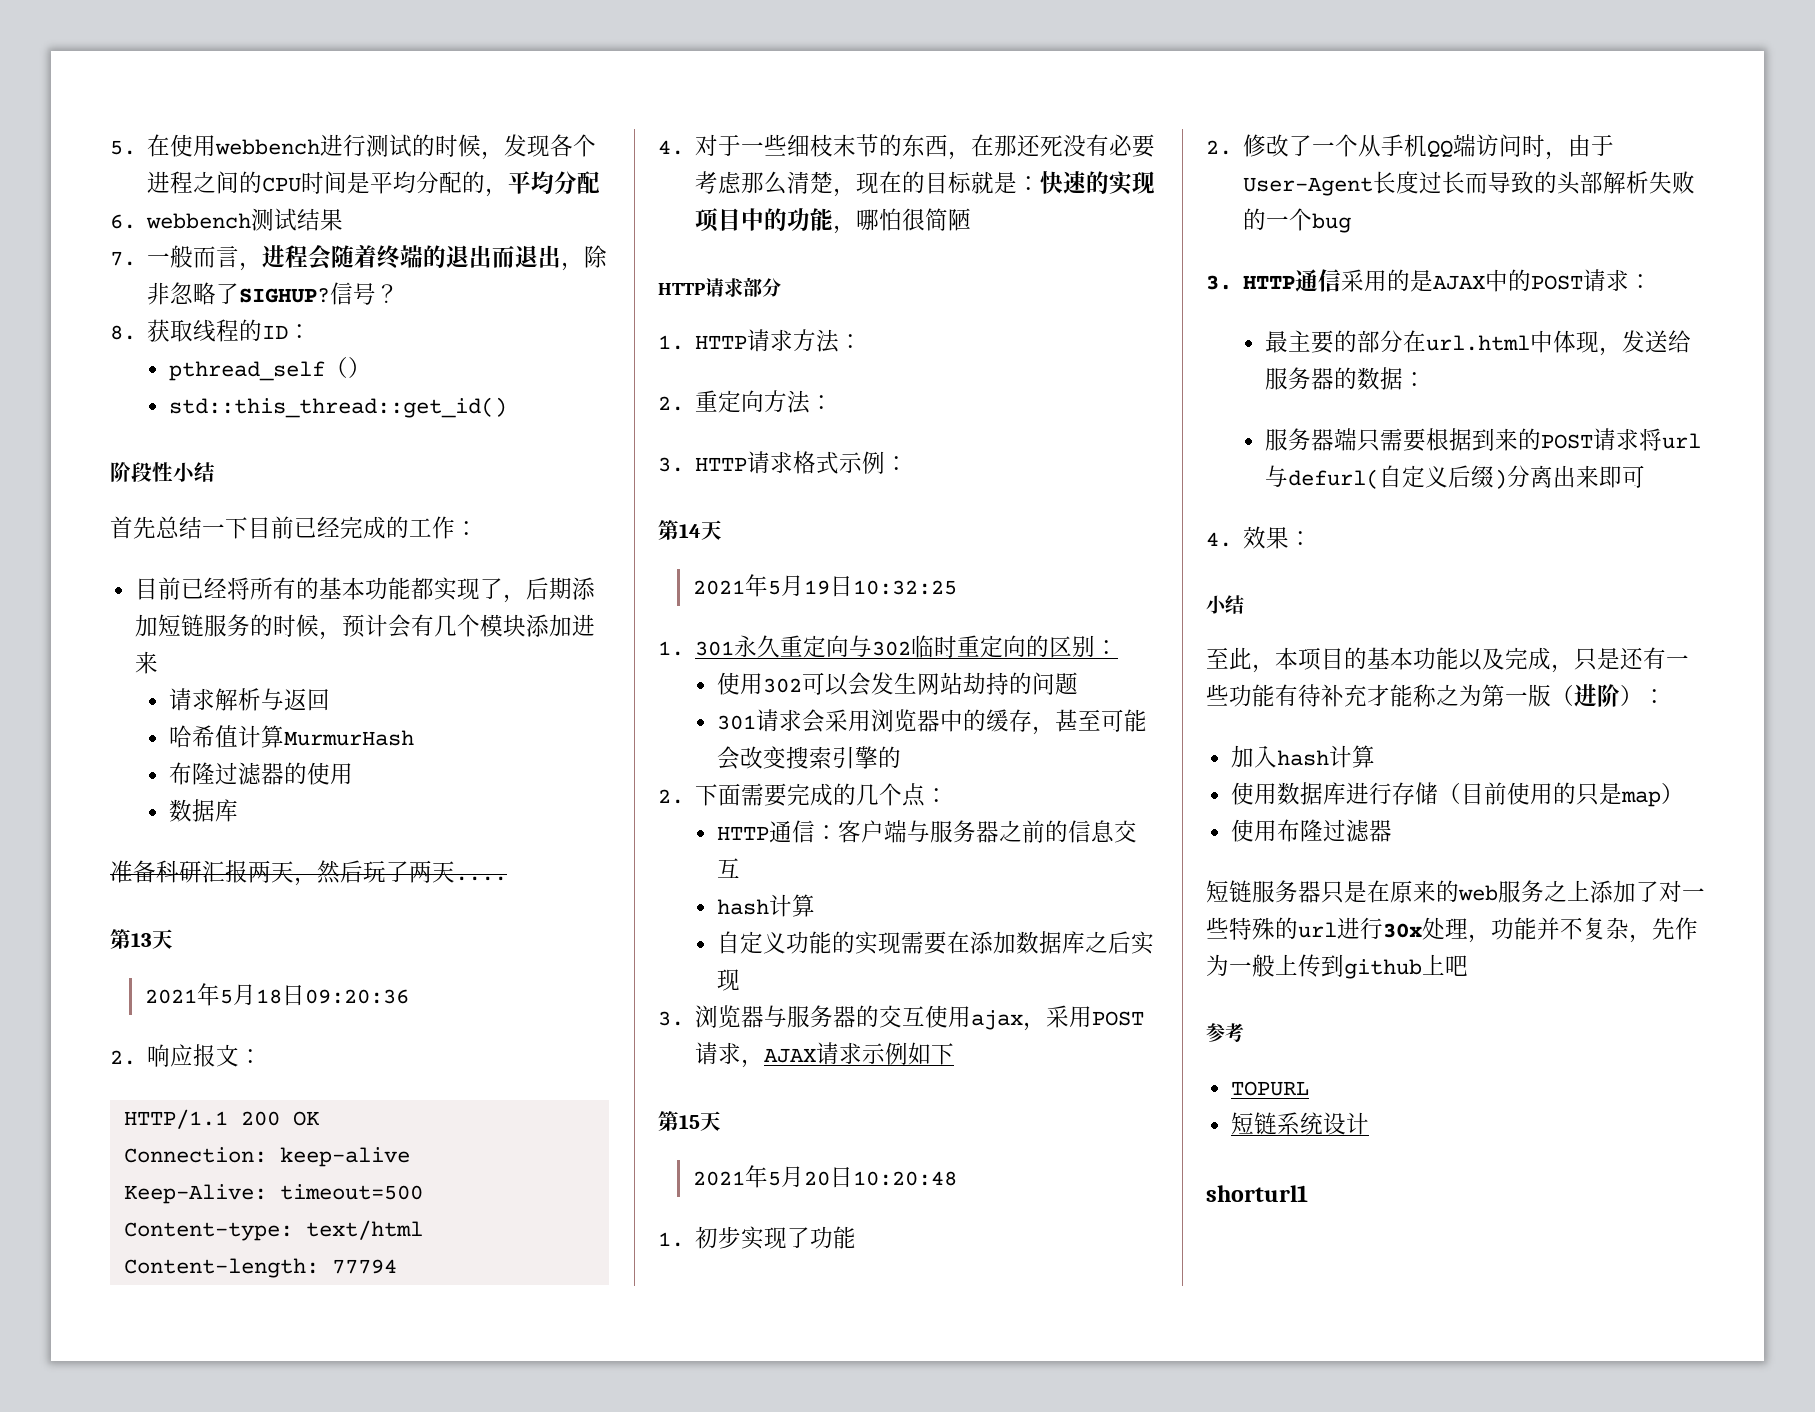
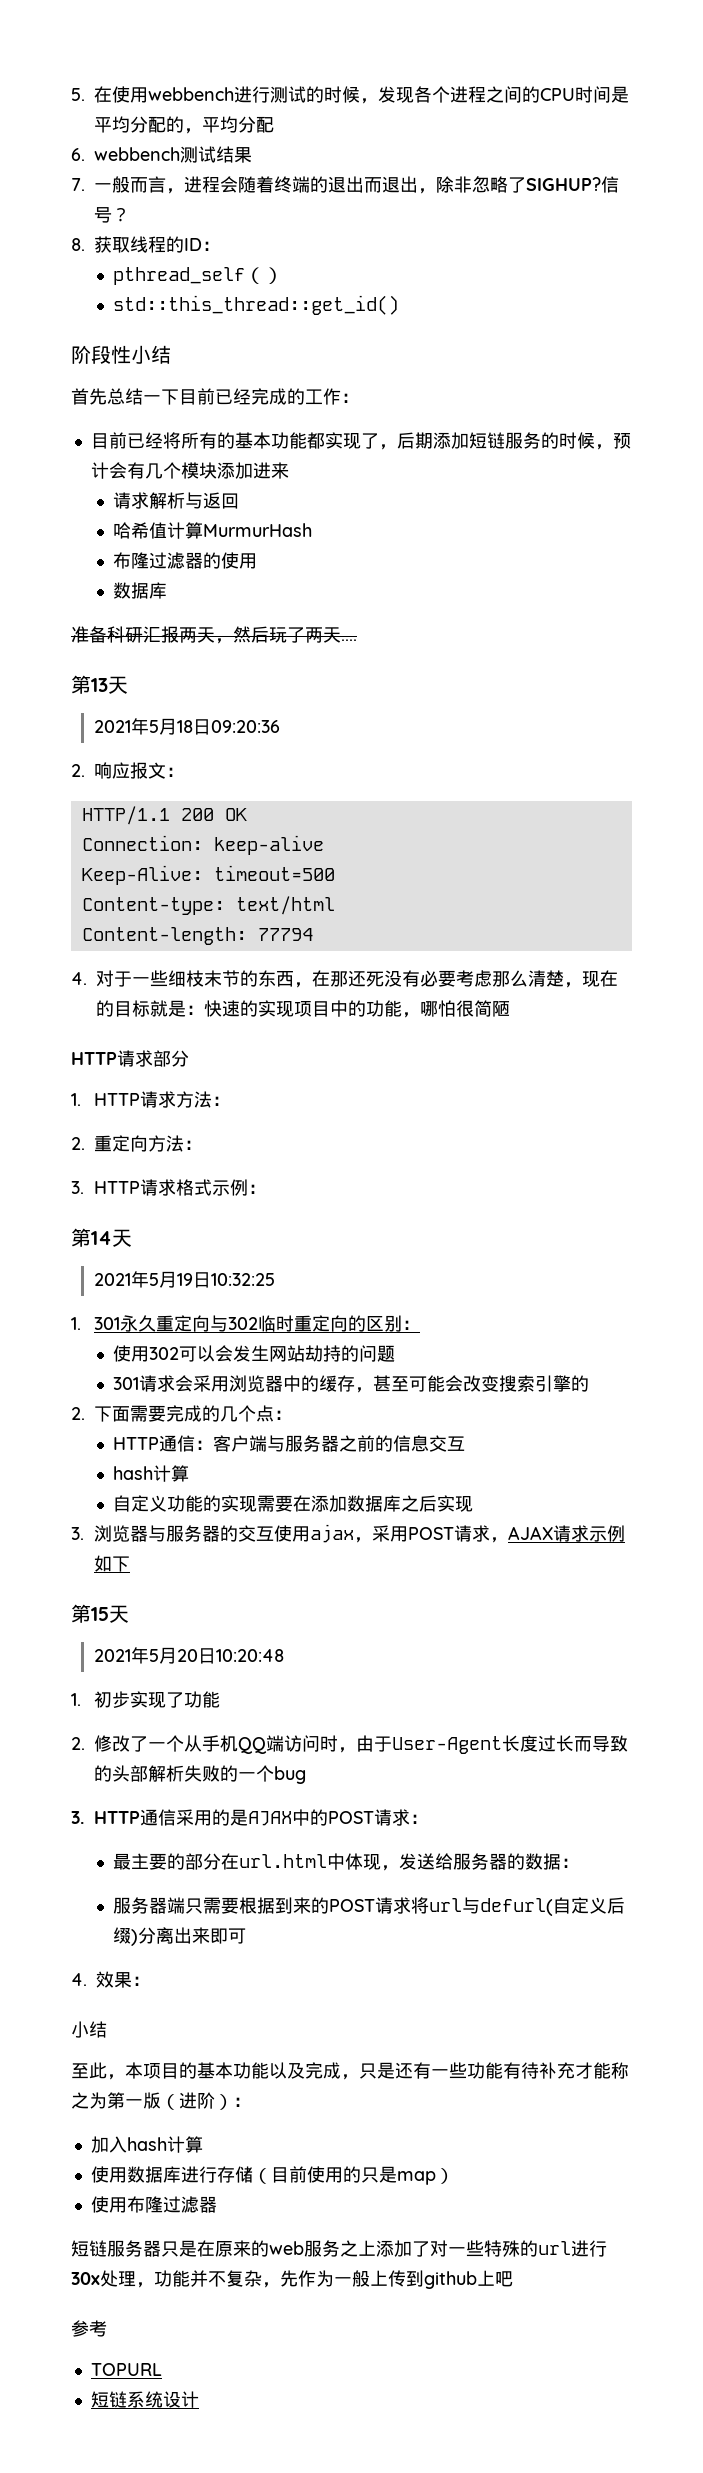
[1206,1185,1308,1202] // shorturl1 -> (199, 2399) none

